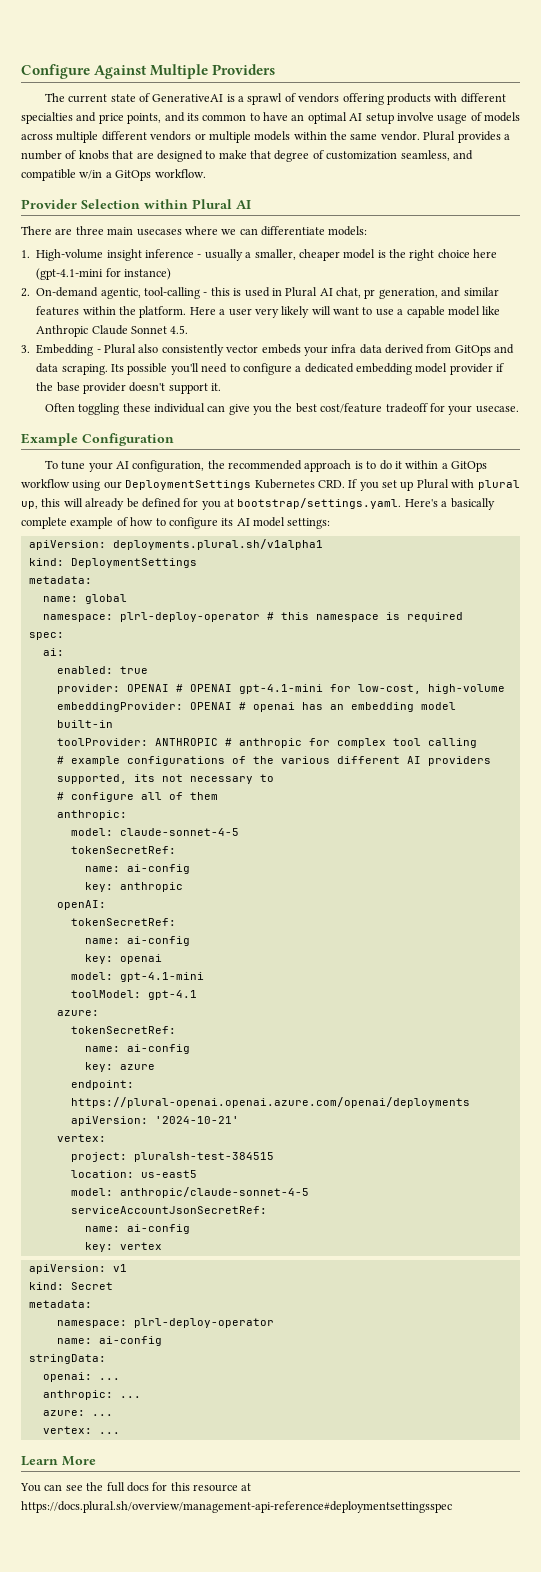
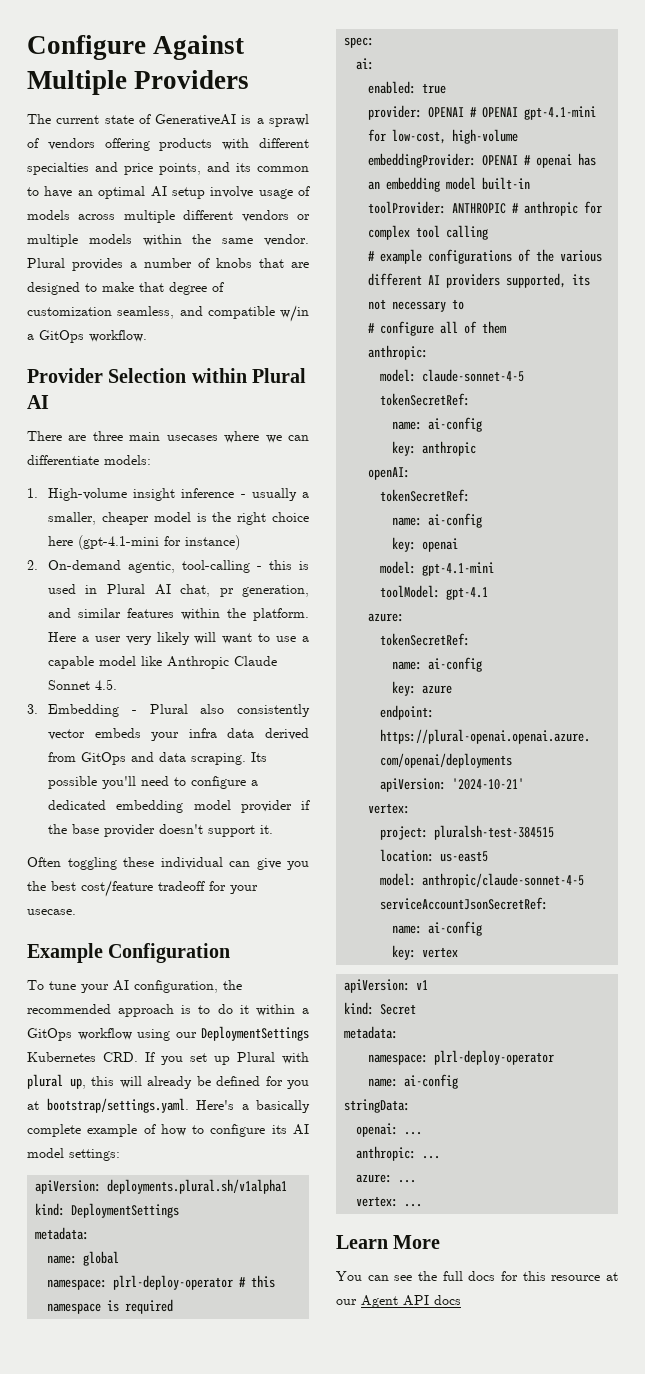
[21,1501,452,1513] https://docs.plural.sh/overview/management-api-reference#deploymentsettingsspec -> [336,1295,461,1308] our Agent API docs

